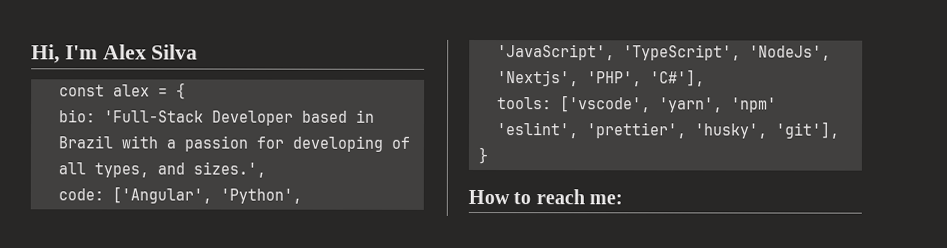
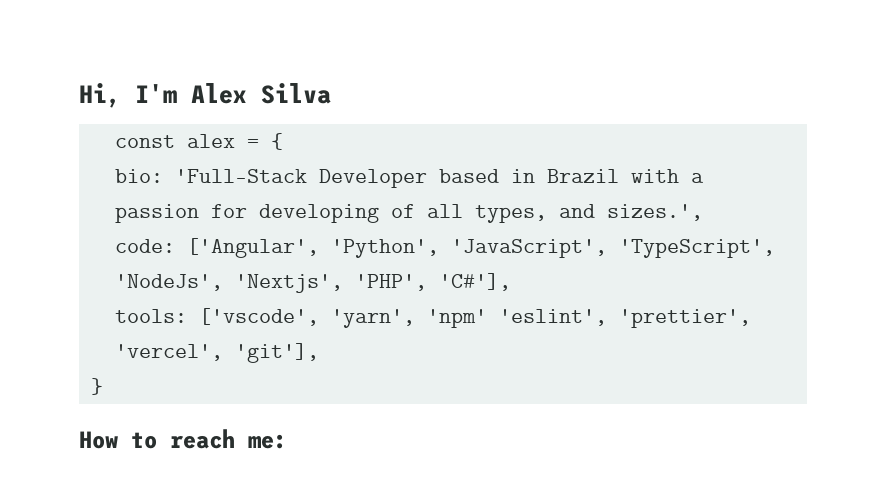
[693,123,768,139] 'husky', -> [115,344,223,361] 'vercel',

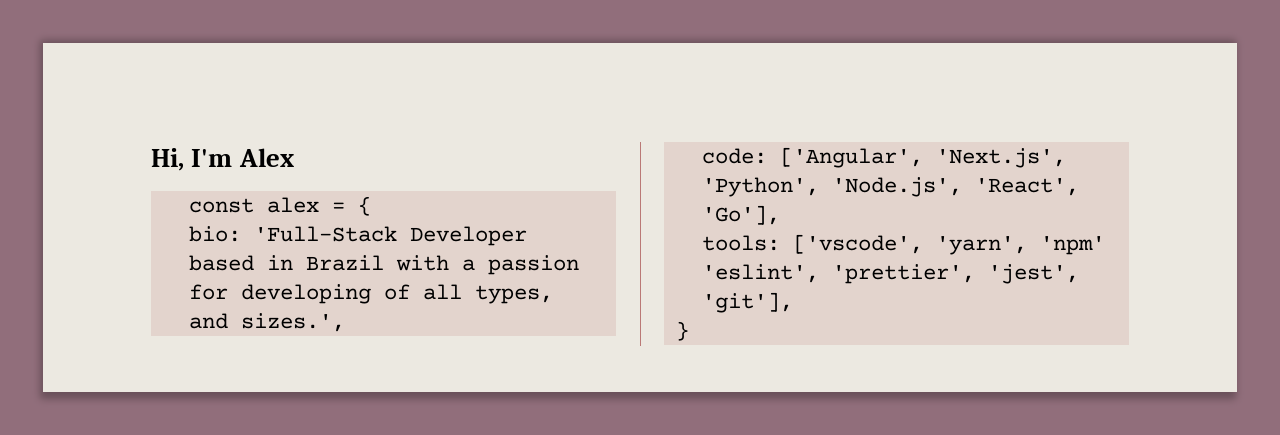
[261,83,331,104] Silva -> (294, 157) none
[331,239,775,258] [115,273,511,293] 'Python', 'JavaScript', 'TypeScript', 'NodeJs', 'Nextjs', 'PHP', 'C#'], -> [936,148,1066,168] [702,177,1079,197] [702,205,780,225] 'Next.js', 'Python', 'Node.js', 'React', 'Go'],
[115,344,223,361] 'vercel', -> [988,264,1079,284] 'jest',
[79,429,287,449] // How to reach me: -> (689, 331) none

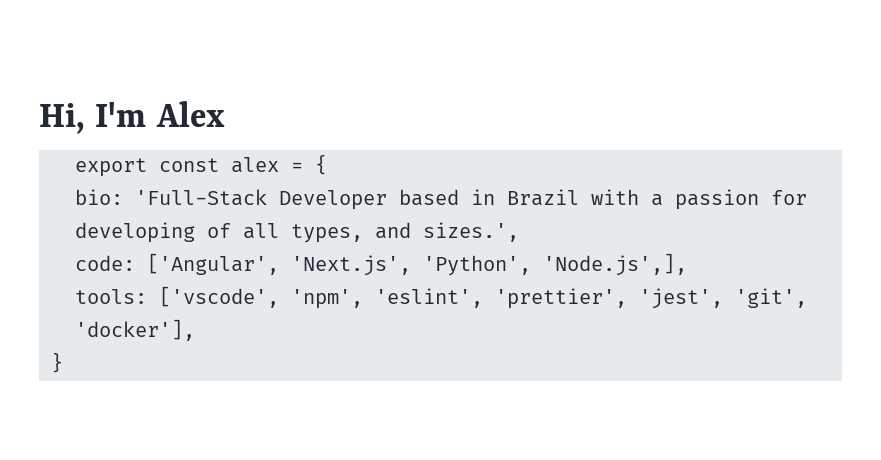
(294, 157) none -> [74,158,147,177] export
[832,177,1079,197] [702,205,780,225] 'Node.js', 'React', 'Go'], -> [542,253,687,276] 'Node.js',],
[936,236,1105,255] 'yarn', 'npm' -> [290,289,363,309] 'npm',
[702,292,793,313] 'git'], -> [734,288,807,308] [74,319,195,341] 'git', 'docker'],

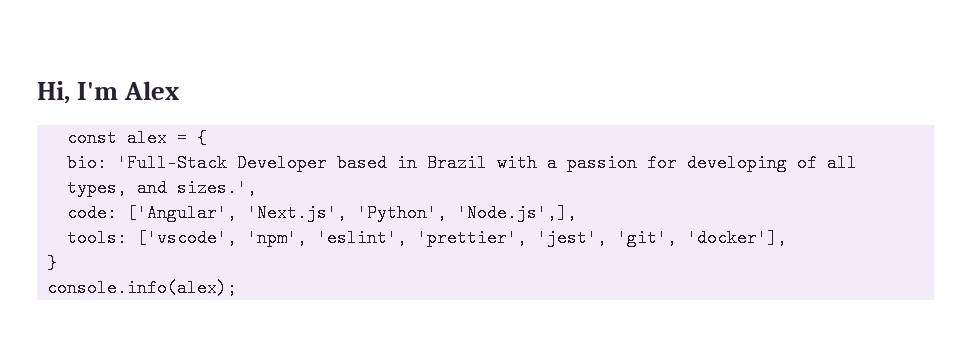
[74,158,147,177] export -> (180, 90) none
(63, 362) none -> [47,279,238,297] // console.info(alex);

